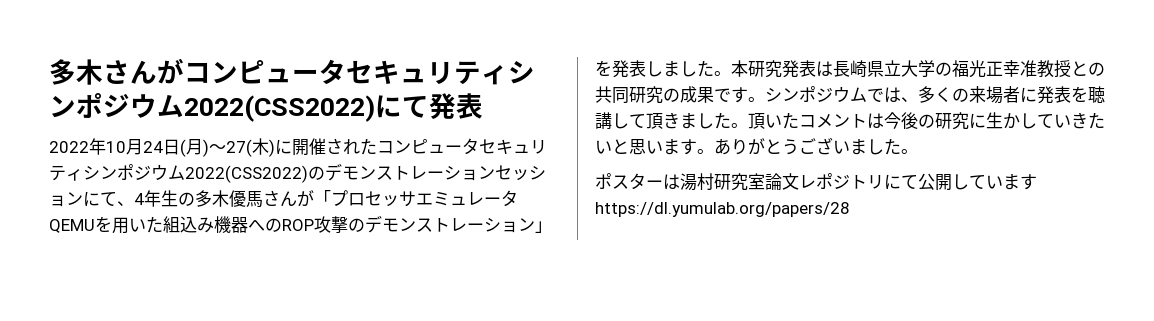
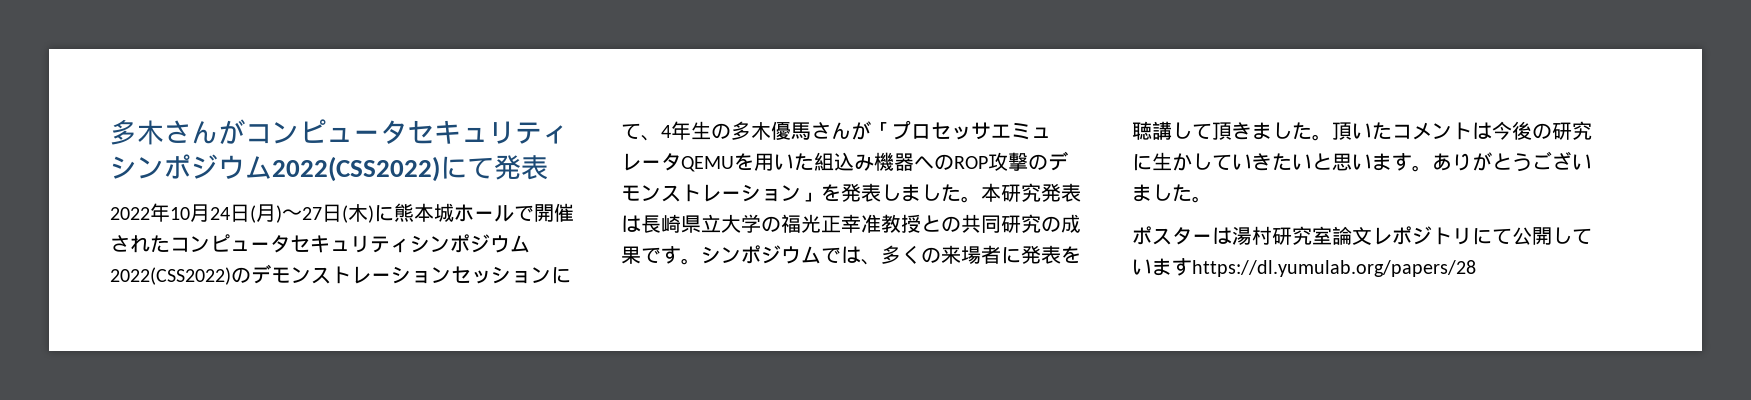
[226,138,292,157] 27(木)に -> [302,203,534,223] 27日(木)に熊本城ホールで

